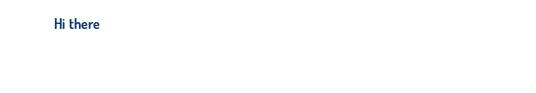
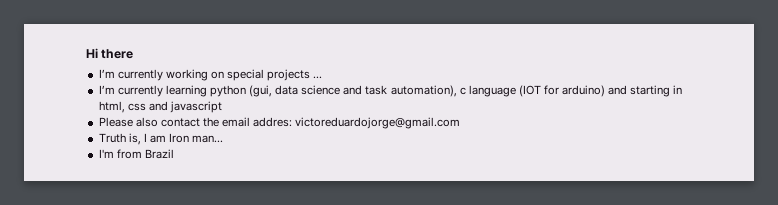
(100, 23) none -> [98,69,323,81] [98,85,683,97] [98,101,222,113] [98,117,461,129] [98,133,224,145] [98,149,174,159] // I’m currently working on special projects ... // I’m currently learning python (gui, data science and task automation), c language (IOT for arduino) and starting in html, css and javascript // Please also contact the email addres: victoreduardojorge@gmail.com // Truth is, I am Iron man... // I'm from Brazil

